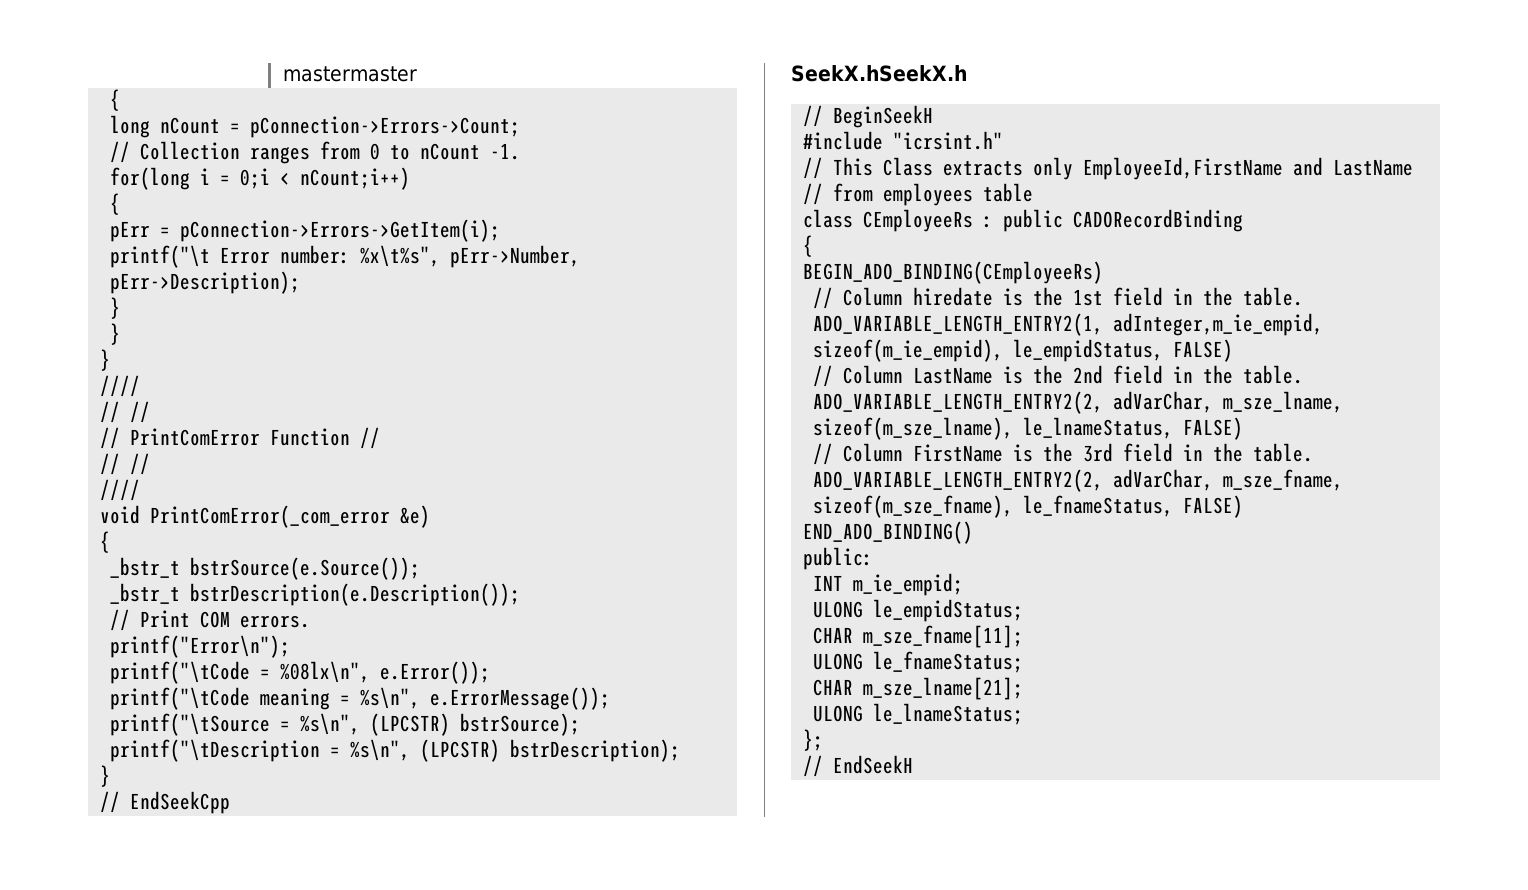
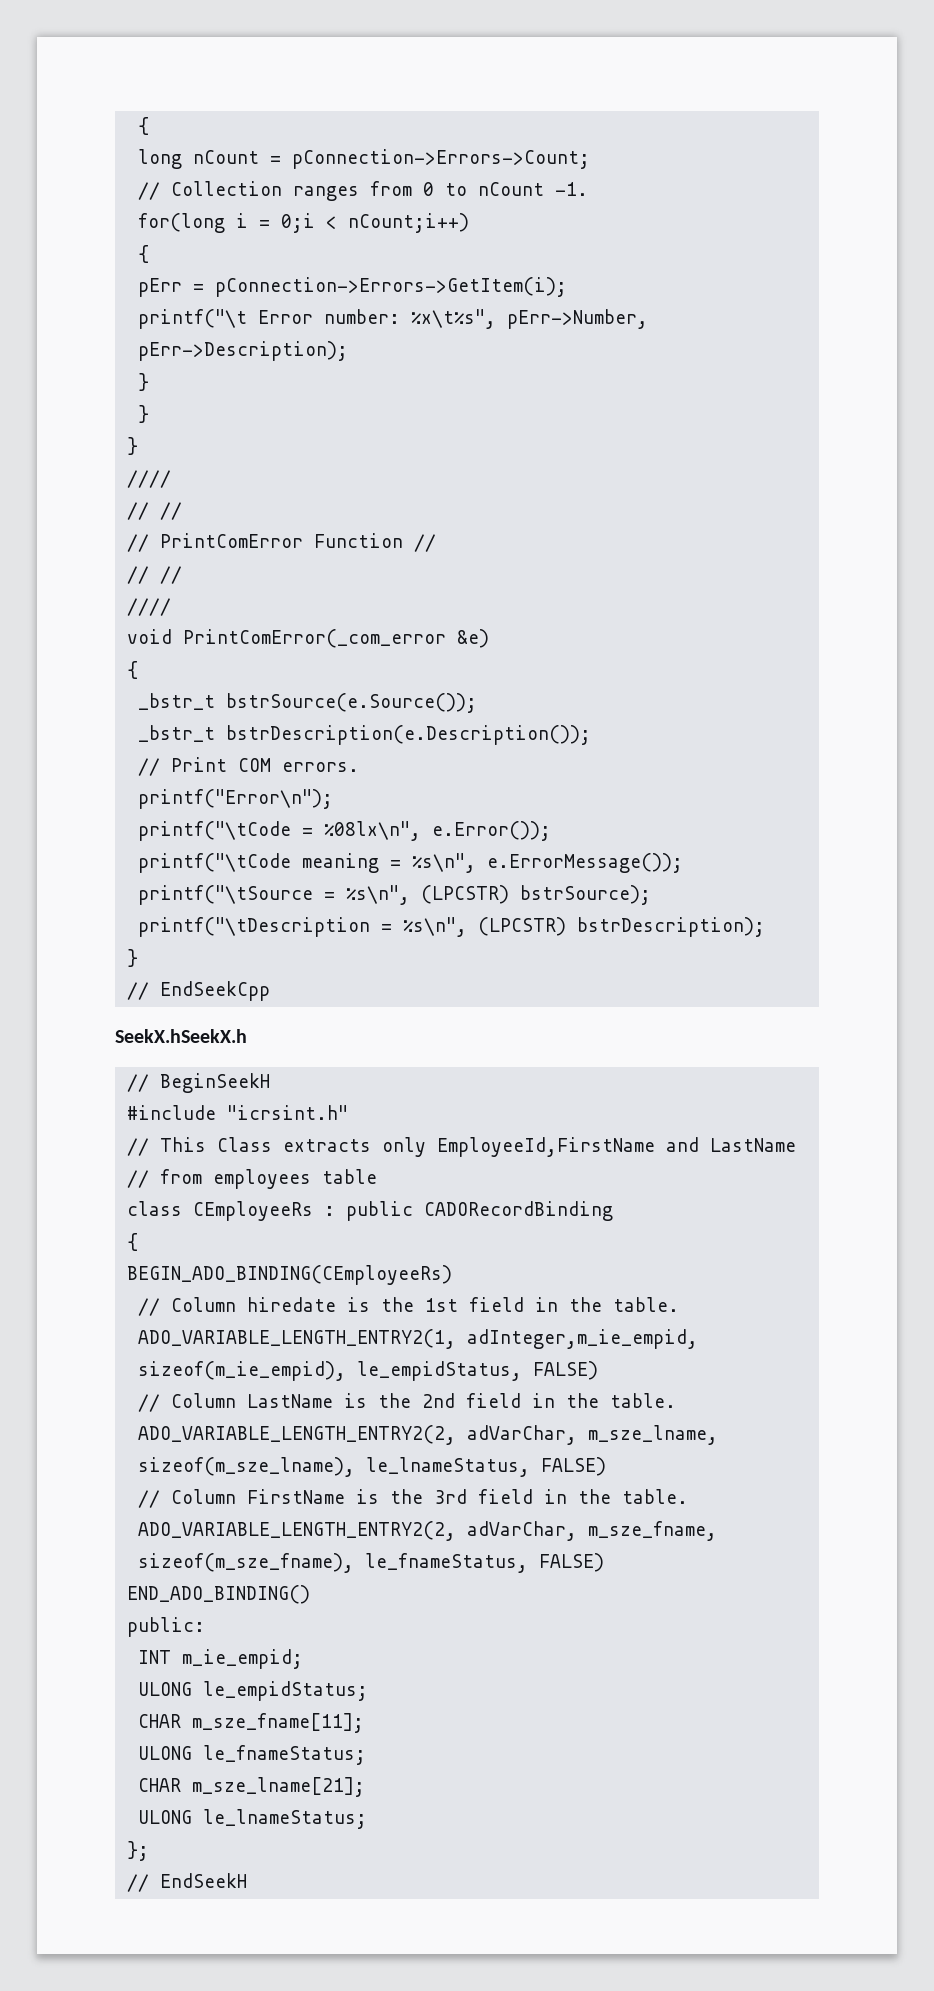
[282,66,417,82] mastermaster // -> (138, 126) none

